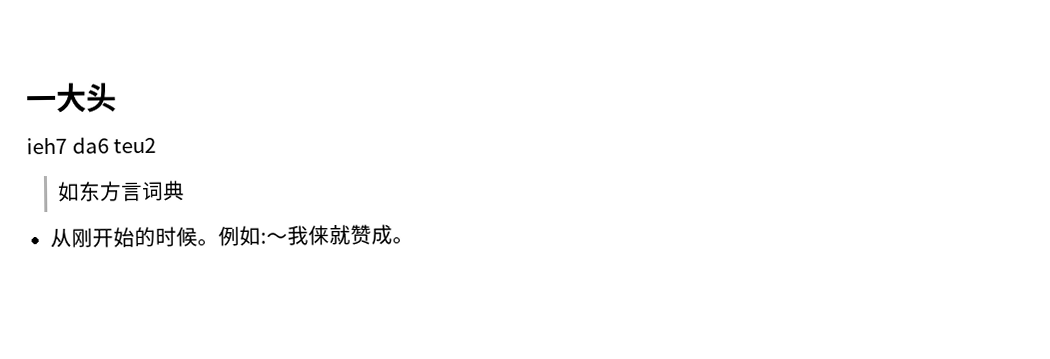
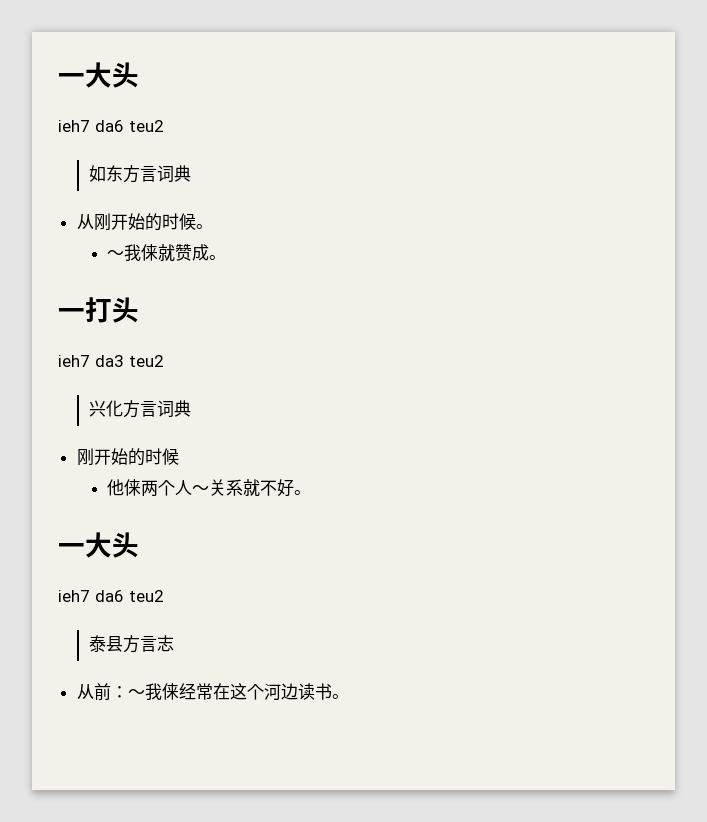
[217,225,267,247] 例如: -> (213, 226) //
(414, 240) none -> [58,297,139,323] [58,355,164,367] [88,400,191,418] [76,448,179,466] [107,479,312,497] [58,532,139,558] [58,590,164,602] [88,635,174,653] [76,683,349,701] // 一打头 // ieh7 da3 teu2 // 兴化方言词典 // 刚开始的时候 // 他俫两个人～关系就不好。 // 一大头 // ieh7 da6 teu2 // 泰县方言志 // 从前：～我俫经常在这个河边读书。

